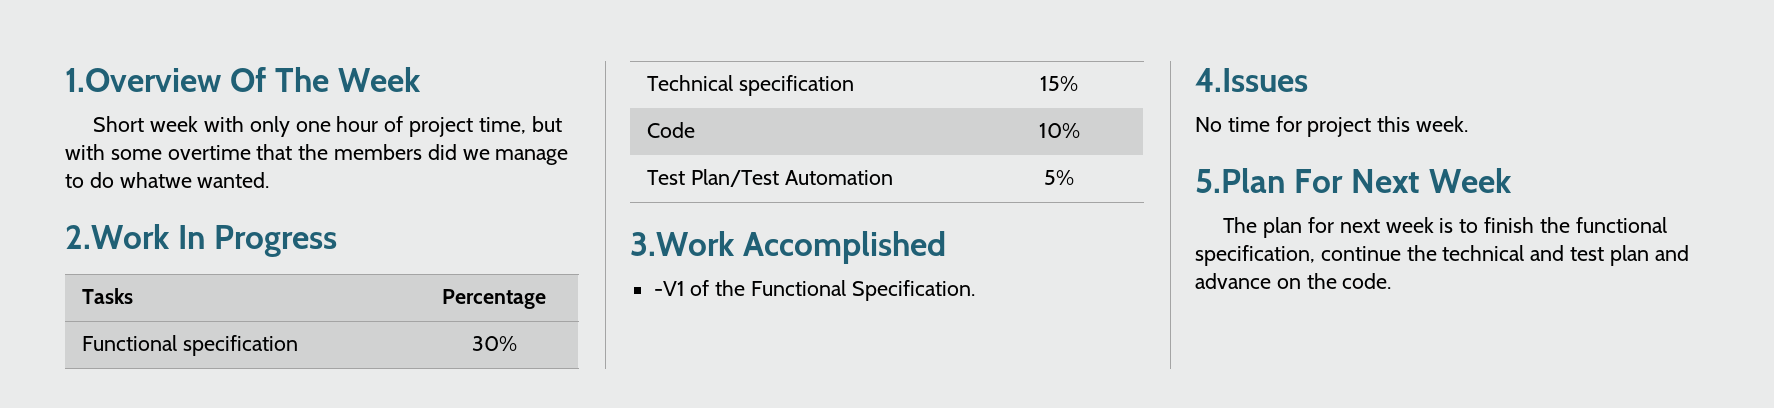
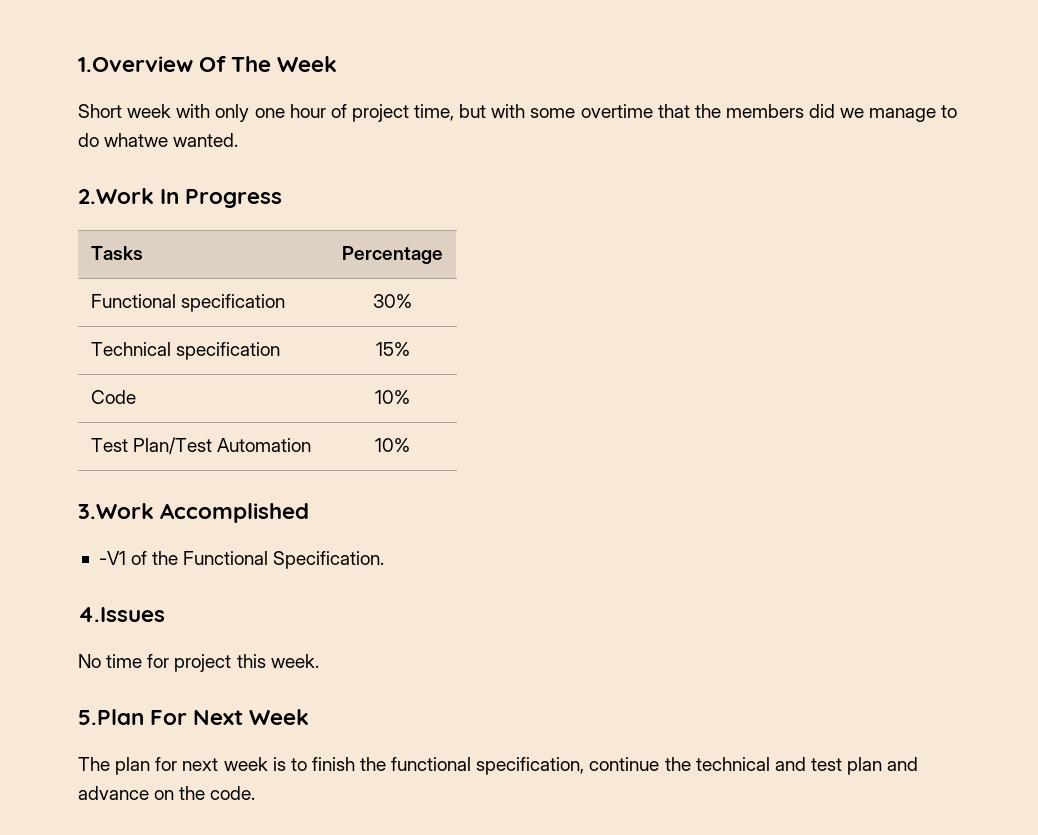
[1044,170,1074,185] 5% -> [375,438,410,452] 10%

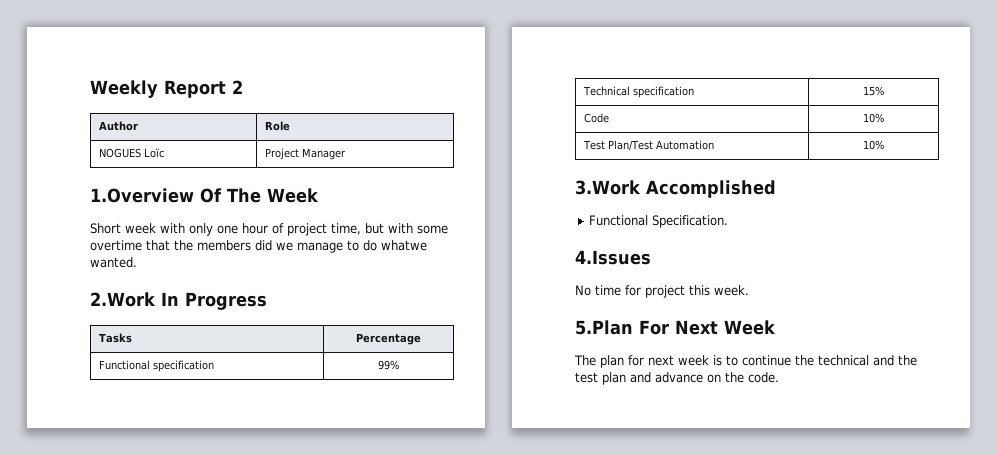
(78, 64) none -> [90,80,243,98] [99,121,139,131] [265,121,291,131] [99,148,165,158] [265,148,347,160] Weekly Report 2 // Author | Role // NOGUES Loïc | Project Manager //
[373,294,412,308] 30% -> [378,360,399,370] 99%
[98,551,179,565] -V1 of the -> (776, 189) none
[311,757,585,775] finish the functional specification, -> (738, 360) none
(806, 764) none -> [898,355,917,366] the

